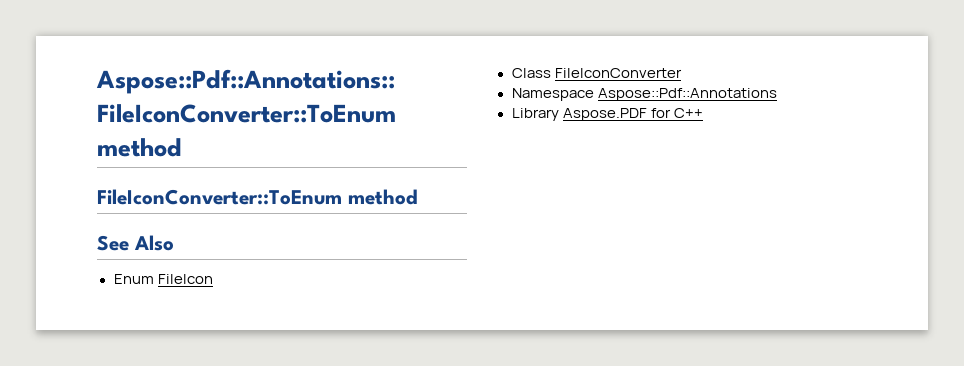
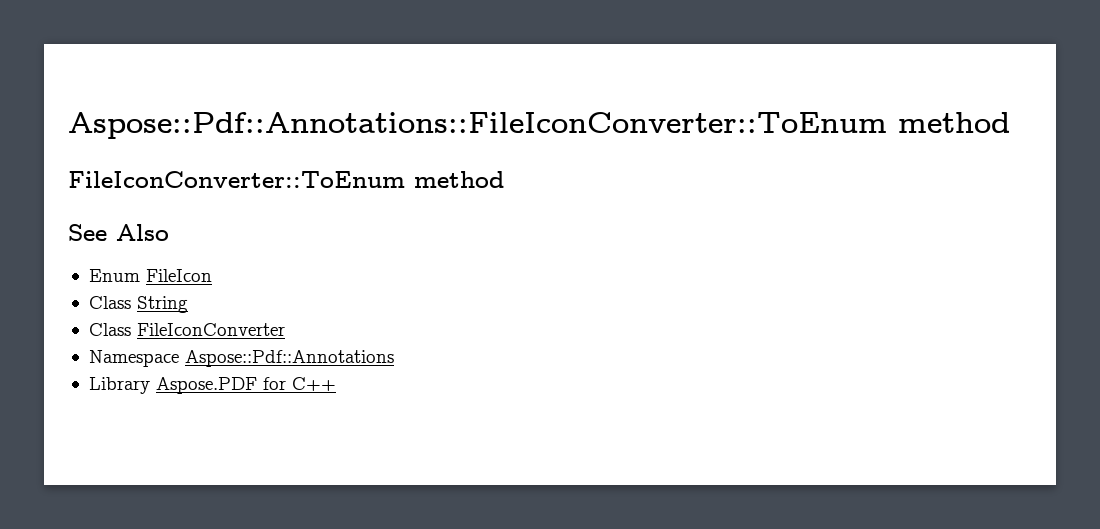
(213, 279) none -> [88,296,188,313] // Class String

